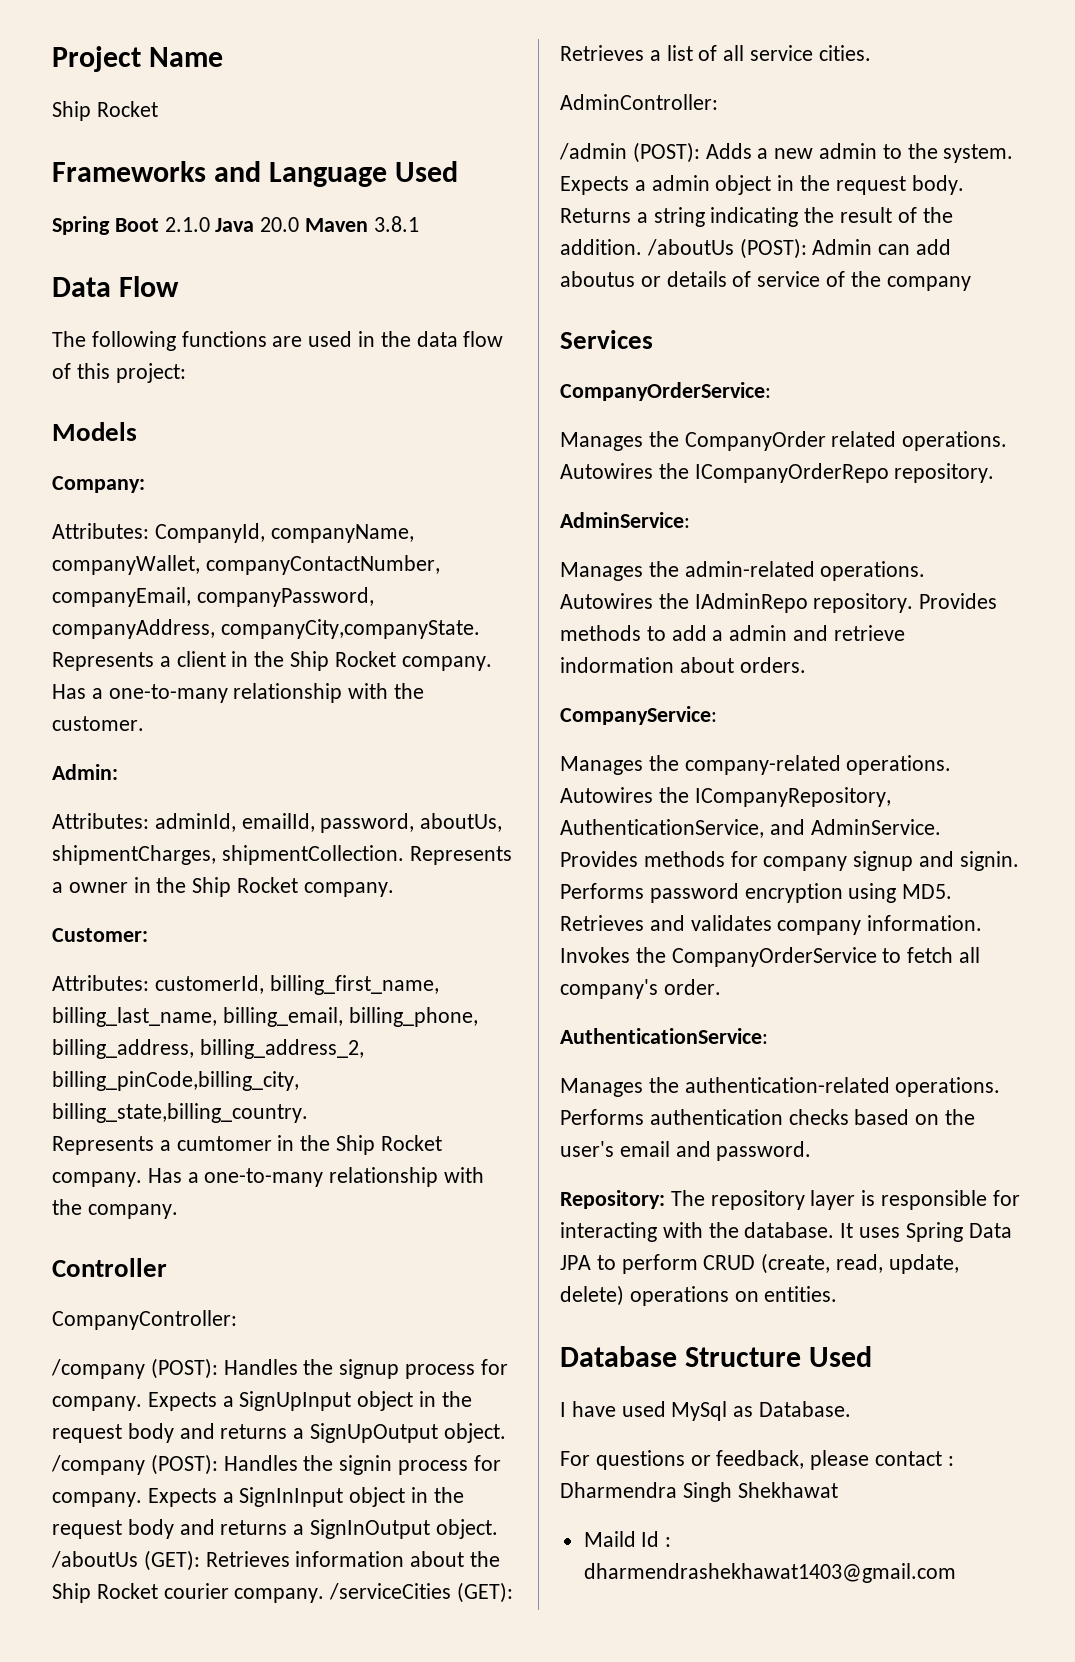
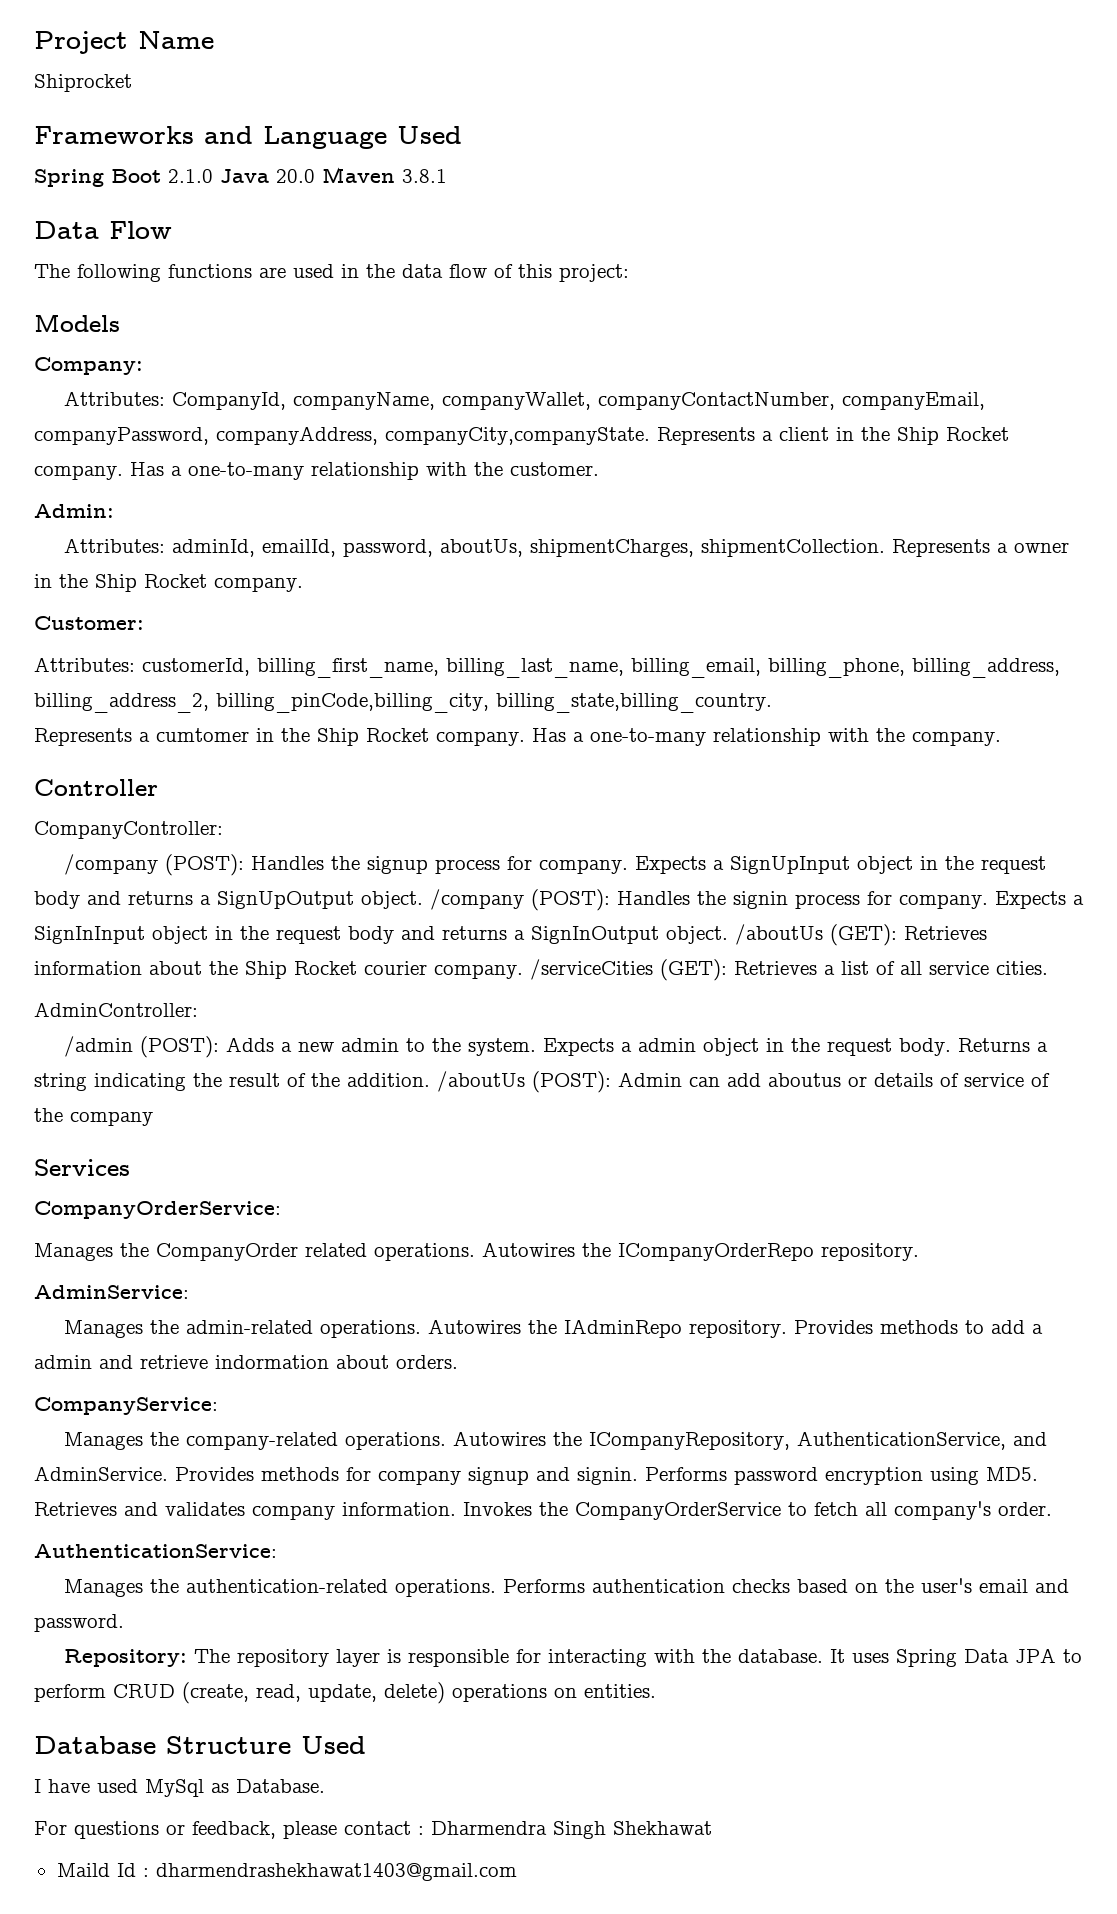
[52,101,158,121] Ship Rocket -> [34,74,132,92] Shiprocket

